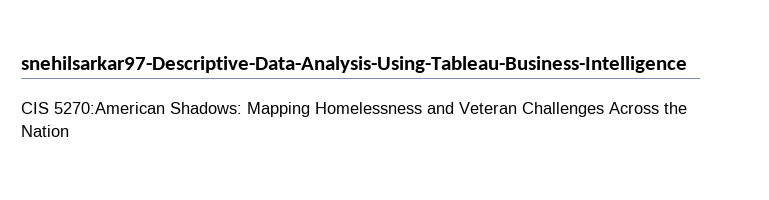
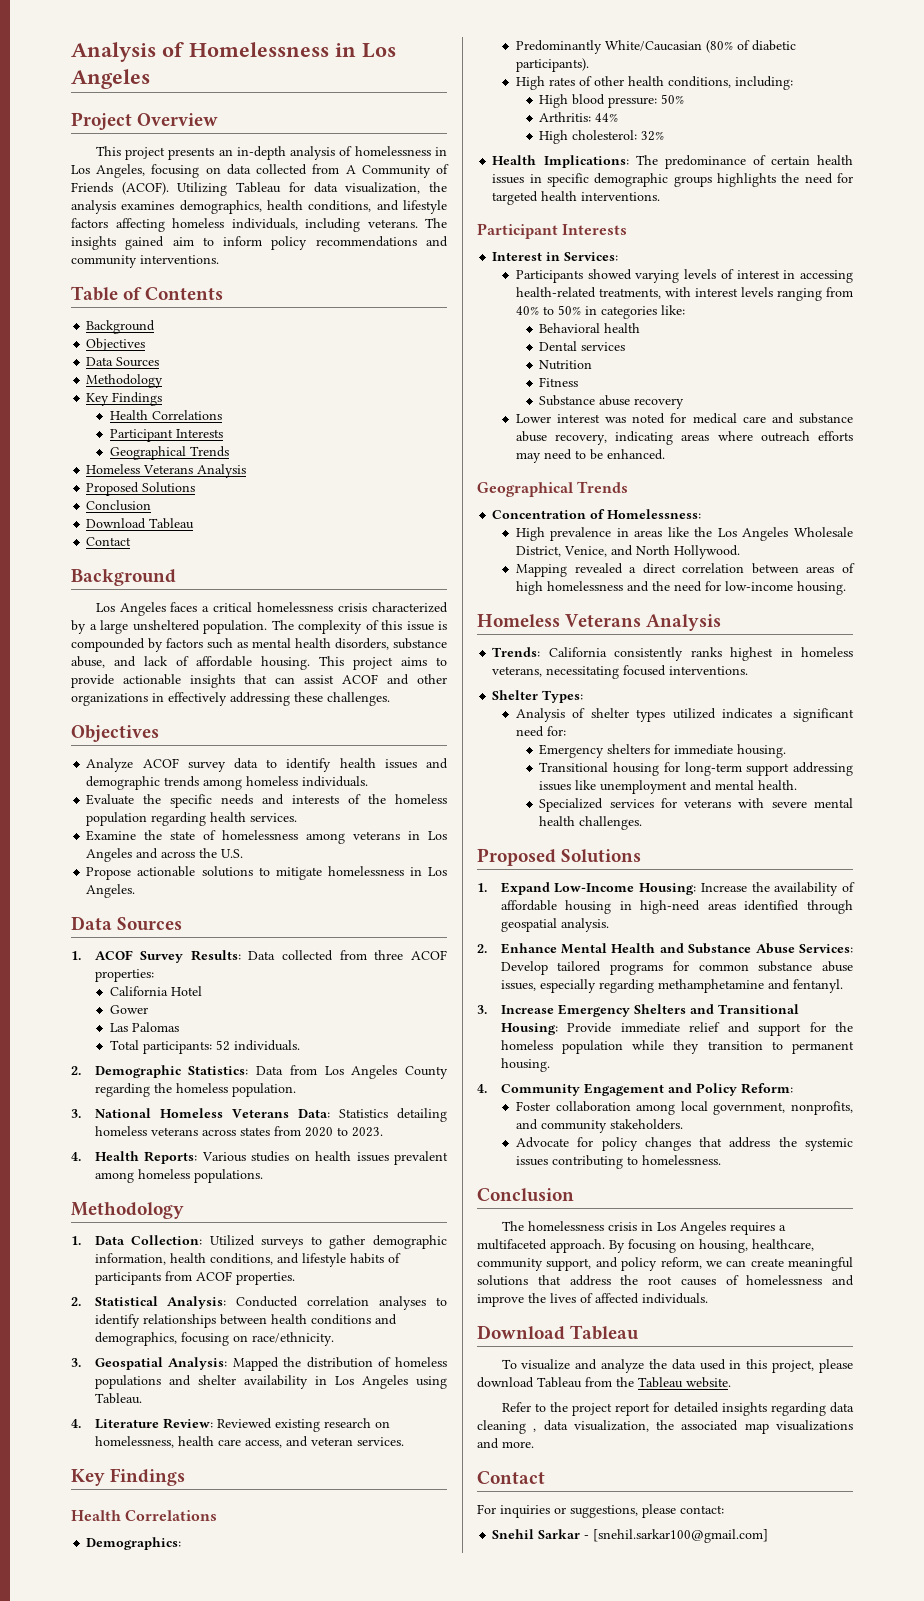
[21,56,687,73] [21,102,687,117] [21,125,69,137] snehilsarkar97-Descriptive-Data-Analysis-Using-Tableau-Business-Intelligence // CIS 5270:American Shadows: Mapping Homelessness and Veteran Challenges Across the Nation -> [71,42,396,62] [71,69,150,89] [71,112,219,130] [95,146,447,160] [71,164,450,178] [71,182,448,196] [71,200,447,214] [71,218,447,232] [71,236,448,250] [71,255,219,268] [71,286,224,301] [86,320,156,334] [86,338,146,351] [86,357,160,367] [86,374,164,388] [86,392,163,406] [109,410,222,420] [109,429,223,442] [109,446,229,460] [86,464,247,478] [86,482,196,496] [86,500,152,511] [86,518,195,529] [86,537,132,546] [71,569,176,586] [95,602,448,616] [71,620,447,634] [71,638,447,652] [71,656,447,670] [71,674,447,688] [71,692,390,706] [71,725,159,742] [86,758,448,772] [86,776,369,790] [86,794,447,808] [86,812,298,826] [86,830,447,844] [86,848,244,862] [86,866,447,880] [86,884,136,898] [71,916,183,931] [71,950,447,963] [94,969,154,982] [109,986,202,996] [109,1005,148,1014] [109,1022,179,1032] [109,1040,300,1054] [71,1065,448,1079] [94,1083,296,1097] [71,1108,447,1122] [94,1126,383,1137] [71,1151,448,1165] [94,1169,263,1183] [71,1202,184,1219] [71,1235,447,1249] [94,1253,401,1267] [94,1271,295,1285] [71,1296,447,1310] [94,1314,397,1328] [94,1332,334,1346] [71,1357,447,1371] [94,1375,447,1389] [94,1393,142,1404] [71,1418,390,1432] [94,1436,404,1448] [71,1468,186,1486] [71,1510,218,1521] [86,1537,182,1550] [515,40,796,54] [515,58,589,72] [515,76,793,90] [539,94,685,108] [539,112,619,122] [539,130,665,144] [492,155,853,169] [492,173,853,187] [492,191,661,205] [477,223,628,239] [492,252,619,261] [515,269,853,283] [515,287,853,301] [515,305,685,319] [539,323,641,333] [539,341,626,351] [539,360,593,370] [539,377,579,387] [539,395,685,409] [515,413,853,424] [515,431,853,445] [515,449,665,463] [477,481,629,497] [492,509,702,519] [515,527,853,541] [515,545,740,559] [515,563,855,577] [515,581,846,595] [477,614,722,631] [492,647,853,661] [492,665,749,679] [492,690,584,703] [515,708,854,722] [515,726,566,737] [539,744,787,758] [539,762,853,776] [539,780,798,794] [539,798,853,812] [539,816,643,830] [477,848,642,866] [477,882,855,896] [500,900,853,914] [500,918,609,932] [477,943,853,954] [500,961,853,975] [500,979,843,993] [477,1004,799,1017] [500,1022,853,1036] [500,1040,854,1054] [500,1058,550,1072] [477,1083,793,1096] [515,1101,853,1115] [515,1119,683,1133] [515,1137,853,1151] [515,1155,721,1169] [477,1188,574,1202] [501,1221,786,1235] [477,1239,814,1253] [477,1257,853,1271] [477,1275,854,1286] [477,1293,708,1307] [477,1325,639,1340] [501,1359,853,1373] [477,1377,731,1388] [501,1402,854,1416] [477,1420,853,1434] [477,1438,534,1449] [477,1471,545,1484] [477,1504,724,1518] [492,1529,769,1543] Analysis of Homelessness in Los Angeles // Project Overview // This project presents an in-depth analysis of homelessness in Los Angeles, focusing on data collected from A Community of Friends (ACOF). Utilizing Tableau for data visualization, the analysis examines demographics, health conditions, and lifestyle factors affecting homeless individuals, including veterans. The insights gained aim to inform policy recommendations and community interventions. // Table of Contents // Background // Objectives // Data Sources // Methodology // Key Findings // Health Correlations // Participant Interests // Geographical Trends // Homeless Veterans Analysis // Proposed Solutions // Conclusion // Download Tableau // Contact // Background // Los Angeles faces a critical homelessness crisis characterized by a large unsheltered population. The complexity of this issue is compounded by factors such as mental health disorders, substance abuse, and lack of affordable housing. This project aims to provide actionable insights that can assist ACOF and other organizations in effectively addressing these challenges. // Objectives // Analyze ACOF survey data to identify health issues and demographic trends among homeless individuals. // Evaluate the specific needs and interests of the homeless population regarding health services. // Examine the state of homelessness among veterans in Los Angeles and across the U.S. // Propose actionable solutions to mitigate homelessness in Los Angeles. // Data Sources // 1. ACOF Survey Results: Data collected from three ACOF properties: // California Hotel // Gower // Las Palomas // Total participants: 52 individuals. // 2. Demographic Statistics: Data from Los Angeles County regarding the homeless population. // 3. National Homeless Veterans Data: Statistics detailing homeless veterans across states from 2020 to 2023. // 4. Health Reports: Various studies on health issues prevalent among homeless populations. // Methodology // 1. Data Collection: Utilized surveys to gather demographic information, health conditions, and lifestyle habits of participants from ACOF properties. // 2. Statistical Analysis: Conducted correlation analyses to identify relationships between health conditions and demographics, focusing on race/ethnicity. // 3. Geospatial Analysis: Mapped the distribution of homeless populations and shelter availability in Los Angeles using Tableau. // 4. Literature Review: Reviewed existing research on homelessness, health care access, and veteran services. // Key Findings // Health Correlations // Demographics: // Predominantly White/Caucasian (80% of diabetic participants). // High rates of other health conditions, including: // High blood pressure: 50% // Arthritis: 44% // High cholesterol: 32% // Health Implications: The predominance of certain health issues in specific demographic groups highlights the need for targeted health interventions. // Participant Interests // Interest in Services: // Participants showed varying levels of interest in accessing health-related treatments, with interest levels ranging from 40% to 50% in categories like: // Behavioral health // Dental services // Nutrition // Fitness // Substance abuse recovery // Lower interest was noted for medical care and substance abuse recovery, indicating areas where outreach efforts may need to be enhanced. // Geographical Trends // Concentration of Homelessness: // High prevalence in areas like the Los Angeles Wholesale District, Venice, and North Hollywood. // Mapping revealed a direct correlation between areas of high homelessness and the need for low-income housing. // Homeless Veterans Analysis // Trends: California consistently ranks highest in homeless veterans, necessitating focused interventions. // Shelter Types: // Analysis of shelter types utilized indicates a significant need for: // Emergency shelters for immediate housing. // Transitional housing for long-term support addressing issues like unemployment and mental health. // Specialized services for veterans with severe mental health challenges. // Proposed Solutions // 1. Expand Low-Income Housing: Increase the availability of affordable housing in high-need areas identified through geospatial analysis. // 2. Enhance Mental Health and Substance Abuse Services: Develop tailored programs for common substance abuse issues, especially regarding methamphetamine and fentanyl. // 3. Increase Emergency Shelters and Transitional Housing: Provide immediate relief and support for the homeless population while they transition to permanent housing. // 4. Community Engagement and Policy Reform: // Foster collaboration among local government, nonprofits, and community stakeholders. // Advocate for policy changes that address the systemic issues contributing to homelessness. // Conclusion // The homelessness crisis in Los Angeles requires a multifaceted approach. By focusing on housing, healthcare, community support, and policy reform, we can create meaningful solutions that address the root causes of homelessness and improve the lives of affected individuals. // Download Tableau // To visualize and analyze the data used in this project, please download Tableau from the Tableau website. // Refer to the project report for detailed insights regarding data cleaning , data visualization, the associated map visualizations and more. // Contact // For inquiries or suggestions, please contact: // Snehil Sarkar - [snehil.sarkar100@gmail.com]

